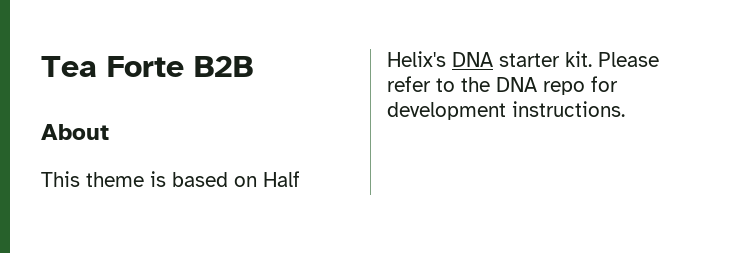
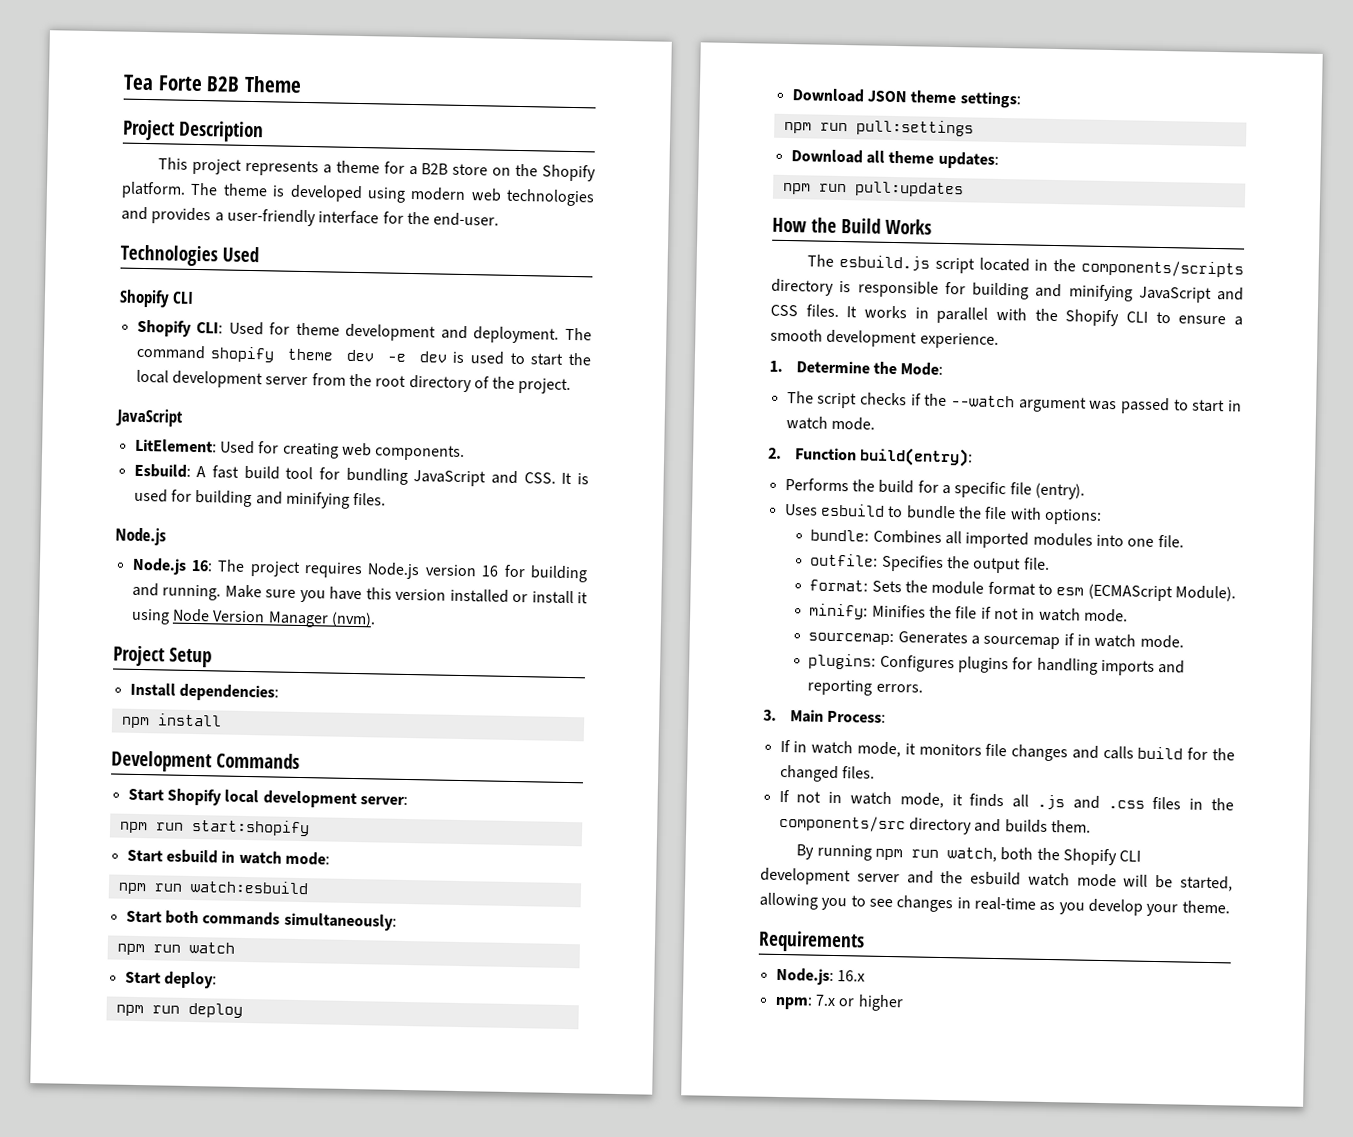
[41,124,109,140] [41,171,300,187] [387,51,659,67] [387,76,618,95] [387,101,625,120] // About // This theme is based on Half Helix's DNA starter kit. Please refer to the DNA repo for development instructions. -> [243,75,302,93] [122,119,264,143] [158,157,596,182] [121,181,595,207] [121,206,500,227] [120,244,259,267] [119,289,195,308] [136,319,592,344] [135,344,592,366] [135,369,572,395] [115,408,183,427] [134,438,466,462] [133,463,590,487] [133,488,387,509] [115,527,166,546] [131,557,588,583] [131,582,588,605] [130,608,376,628] [113,645,212,668] [129,682,279,702] [120,713,222,729] [111,750,300,773] [127,788,408,809] [118,818,310,837] [126,849,330,866] [117,879,309,895] [125,910,397,931] [116,941,235,956] [124,971,217,989] [115,1002,243,1018] [791,88,1021,109] [783,119,974,137] [790,149,999,169] [782,181,964,198] [772,217,932,235] [807,254,1244,278] [771,278,1244,303] [770,304,1243,327] [770,328,999,349] [769,360,944,376] [786,391,1242,415] [785,416,875,431] [768,447,974,467] [784,478,1085,500] [784,503,1102,525] [810,529,1184,549] [810,553,1050,574] [809,579,1236,602] [809,603,1128,623] [808,631,1184,650] [808,653,1186,676] [807,679,923,696] [763,709,887,723] [779,739,1235,762] [779,764,875,783] [778,789,1234,811] [778,814,1091,835] [796,844,1142,866] [760,867,1233,892] [759,892,1230,917] [758,930,865,953] [775,967,865,985] [774,994,904,1012] Theme // Project Description // This project represents a theme for a B2B store on the Shopify platform. The theme is developed using modern web technologies and provides a user-friendly interface for the end-user. // Technologies Used // Shopify CLI // Shopify CLI: Used for theme development and deployment. The command shopify theme dev -e dev is used to start the local development server from the root directory of the project. // JavaScript // LitElement: Used for creating web components. // Esbuild: A fast build tool for bundling JavaScript and CSS. It is used for building and minifying files. // Node.js // Node.js 16: The project requires Node.js version 16 for building and running. Make sure you have this version installed or install it using Node Version Manager (nvm). // Project Setup // Install dependencies: // npm install // Development Commands // Start Shopify local development server: // npm run start:shopify // Start esbuild in watch mode: // npm run watch:esbuild // Start both commands simultaneously: // npm run watch // Start deploy: // npm run deploy // Download JSON theme settings: // npm run pull:settings // Download all theme updates: // npm run pull:updates // How the Build Works // The esbuild.js script located in the components/scripts directory is responsible for building and minifying JavaScript and CSS files. It works in parallel with the Shopify CLI to ensure a smooth development experience. // 1. Determine the Mode: // The script checks if the --watch argument was passed to start in watch mode. // 2. Function build(entry): // Performs the build for a specific file (entry). // Uses esbuild to bundle the file with options: // bundle: Combines all imported modules into one file. // outfile: Specifies the output file. // format: Sets the module format to esm (ECMAScript Module). // minify: Minifies the file if not in watch mode. // sourcemap: Generates a sourcemap if in watch mode. // plugins: Configures plugins for handling imports and reporting errors. // 3. Main Process: // If in watch mode, it monitors file changes and calls build for the changed files. // If not in watch mode, it finds all .js and .css files in the components/src directory and builds them. // By running npm run watch, both the Shopify CLI development server and the esbuild watch mode will be started, allowing you to see changes in real-time as you develop your theme. // Requirements // Node.js: 16.x // npm: 7.x or higher

